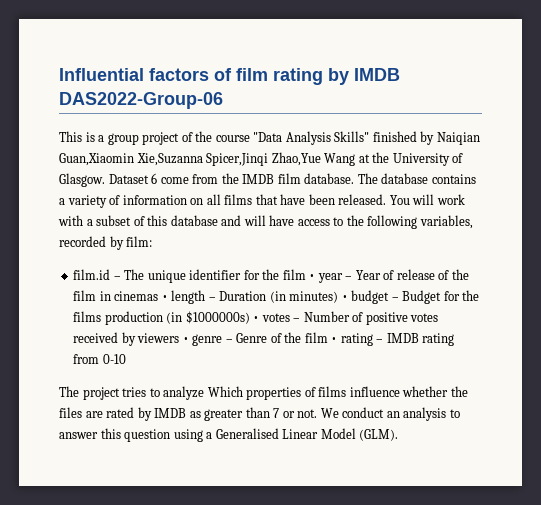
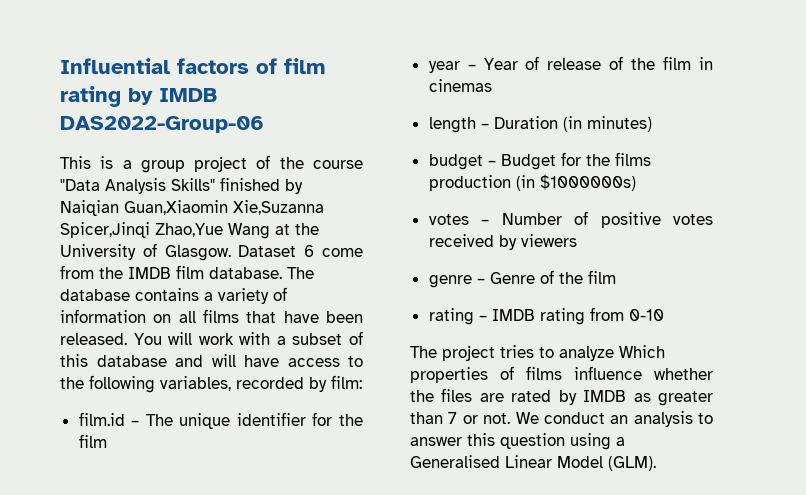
[309,274,316,280] • -> (107, 441) //
[161,295,168,301] • -> (492, 85) //
[341,295,348,301] • -> (652, 124) //
[253,316,260,322] • -> (636, 182) //
[182,337,189,343] • -> (577, 240) //
[331,337,338,343] • -> (616, 277) //

